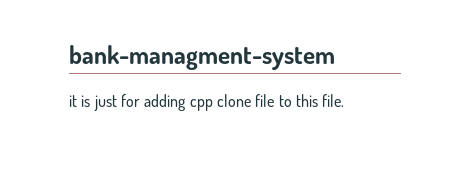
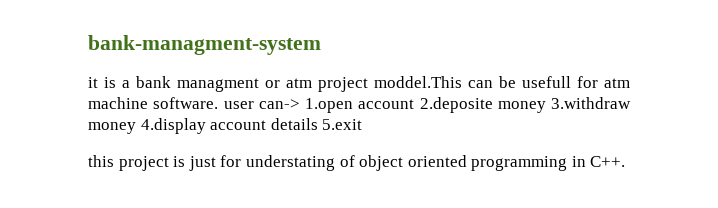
[93,94,345,111] just for adding cpp clone file to this file. -> [121,76,630,92] [88,97,631,113] [88,118,363,134] [88,155,626,171] a bank managment or atm project moddel.This can be usefull for atm machine software. user can-> 1.open account 2.deposite money 3.withdraw money 4.display account details 5.exit // this project is just for understating of object oriented programming in C++.

